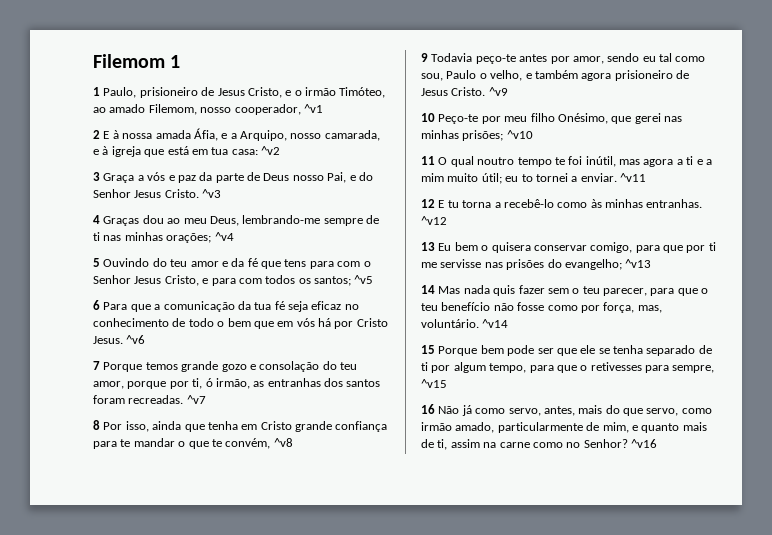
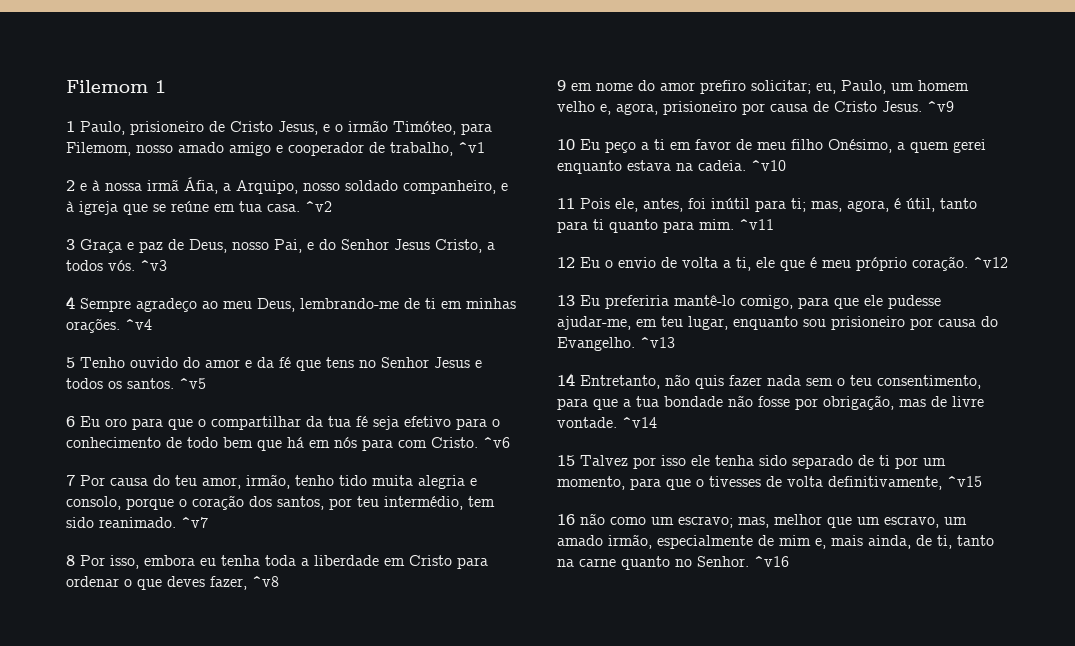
[217,87,282,98] Jesus Cristo, -> [230,121,318,135] Cristo Jesus,
[93,104,301,115] ao amado Filemom, nosso cooperador, -> [461,123,492,135] [66,142,453,156] para Filemom, nosso amado amigo e cooperador de trabalho,
[103,131,110,139] E -> [80,183,87,191] e
[155,128,228,141] amada Áfia, e -> [147,177,218,194] irmã Áfia,
[324,130,380,141] camarada, -> [345,180,496,194] soldado companheiro,
[167,146,189,155] está -> [153,201,209,212] se reúne
[231,149,258,155] casa: -> [267,204,300,212] casa.
[137,172,290,183] a vós e paz da parte de Deus -> [127,239,227,253] e paz de Deus,
[164,189,199,198] Cristo. -> [435,239,495,253] [66,260,135,271] Cristo, a todos vós.
[103,215,164,226] Graças dou -> [80,298,197,312] Sempre agradeço
[323,215,379,226] [93,232,212,243] sempre de ti nas minhas orações; -> [404,298,516,309] [66,318,120,333] de ti em minhas orações.
[103,258,188,267] Ouvindo do teu -> [80,357,200,368] Tenho ouvido do
[309,261,371,269] [93,275,262,286] para com o Senhor Jesus Cristo, e para com -> [359,357,482,368] no Senhor Jesus e
[314,276,351,286] santos; -> [127,378,174,389] santos.
[103,301,235,312] Para que a comunicação -> [80,416,301,430] Eu oro para que o compartilhar
[311,301,359,310] eficaz no -> [404,416,500,430] efetivo para o
[217,321,225,327] o -> (218, 442) none
[277,318,388,329] [93,335,146,344] [93,361,357,372] [93,378,381,389] [93,395,206,404] [93,420,388,432] [93,438,293,449] [421,53,706,64] [421,70,689,81] [421,87,508,96] [421,113,682,124] [421,130,533,141] [421,156,712,167] [421,173,646,184] [421,199,703,208] [421,216,447,225] [421,242,716,253] [421,259,622,270] em vós há por Cristo Jesus. ^v6 // 7 Porque temos grande gozo e consolação do teu amor, porque por ti, ó irmão, as entranhas dos santos foram recreadas. ^v7 // 8 Por isso, ainda que tenha em Cristo grande confiança para te mandar o que te convém, ^v8 // 9 Todavia peço-te antes por amor, sendo eu tal como sou, Paulo o velho, e também agora prisioneiro de Jesus Cristo. ^v9 // 10 Peço-te por meu filho Onésimo, que gerei nas minhas prisões; ^v10 // 11 O qual noutro tempo te foi inútil, mas agora a ti e a mim muito útil; eu to tornei a enviar. ^v11 // 12 E tu torna a recebê-lo como às minhas entranhas. ^v12 // 13 Eu bem o quisera conservar comigo, para que por ti me servisse nas prisões do evangelho; -> [287,437,510,451] [66,474,477,489] [66,495,495,510] [66,517,208,528] [66,555,488,569] [66,576,279,590] [557,80,969,94] [557,101,954,115] [557,139,986,153] [557,160,786,174] [557,198,977,212] [557,219,774,233] [557,256,1008,271] [557,295,941,309] [557,316,998,330] [557,337,635,351] há em nós para com Cristo. ^v6 // 7 Por causa do teu amor, irmão, tenho tido muita alegria e consolo, porque o coração dos santos, por teu intermédio, tem sido reanimado. ^v7 // 8 Por isso, embora eu tenha toda a liberdade em Cristo para ordenar o que deves fazer, ^v8 // 9 em nome do amor prefiro solicitar; eu, Paulo, um homem velho e, agora, prisioneiro por causa de Cristo Jesus. ^v9 // 10 Eu peço a ti em favor de meu filho Onésimo, a quem gerei enquanto estava na cadeia. ^v10 // 11 Pois ele, antes, foi inútil para ti; mas, agora, é útil, tanto para ti quanto para mim. ^v11 // 12 Eu o envio de volta a ti, ele que é meu próprio coração. ^v12 // 13 Eu preferiria mantê-lo comigo, para que ele pudesse ajudar-me, em teu lugar, enquanto sou prisioneiro por causa do Evangelho.
[438,285,490,294] Mas nada -> [580,374,690,389] Entretanto, não
(545, 289) none -> [767,375,801,386] nada
[603,288,709,296] [421,302,662,313] [421,319,509,328] [421,345,643,356] parecer, para que o teu benefício não fosse como por força, mas, voluntário. ^v14 // 15 Porque bem pode ser que ele se tenha -> [877,375,981,389] [557,395,984,410] [557,417,657,428] [557,455,787,469] consentimento, para que a tua bondade não fosse por obrigação, mas de livre vontade. ^v14 // 15 Talvez por isso ele tenha sido
[453,362,715,373] [421,379,447,388] [421,404,712,416] [421,422,707,433] algum tempo, para que o retivesses para sempre, ^v15 // 16 Não já como servo, antes, mais do que servo, como irmão amado, particularmente de mim, e quanto mais -> [923,458,946,466] [557,476,982,490] [557,513,967,528] [557,534,911,549] um momento, para que o tivesses de volta definitivamente, ^v15 // 16 não como um escravo; mas, melhor que um escravo, um amado irmão, especialmente de mim e, mais ainda,
[450,439,480,448] assim -> [957,535,994,546] tanto
[532,439,628,448] como no Senhor? -> [621,556,749,570] quanto no Senhor.

